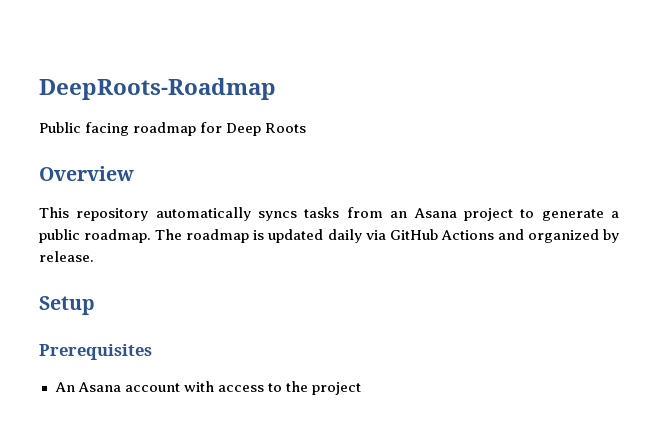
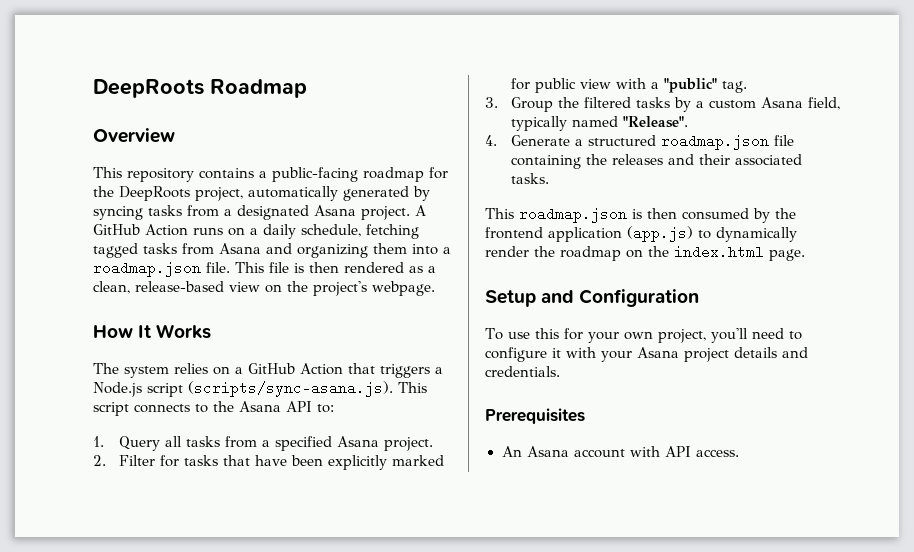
[39,78,276,100] [39,122,307,136] [39,166,134,181] [39,207,620,221] [39,229,619,243] [39,251,94,262] [39,296,95,315] DeepRoots-Roadmap // Public facing roadmap for Deep Roots // Overview // This repository automatically syncs tasks from an Asana project to generate a public roadmap. The roadmap is updated daily via GitHub Actions and organized by release. // Setup -> [93,79,307,98] [93,128,175,143] [93,167,448,182] [93,186,430,201] [93,205,426,220] [93,224,419,239] [93,243,451,258] [93,261,436,277] [93,281,435,296] [93,324,212,339] [93,363,443,378] [93,381,427,397] [93,401,334,416] [93,436,434,451] [93,455,445,470] [511,78,748,93] [485,97,841,112] [511,116,689,131] [485,134,795,150] [511,154,803,169] [511,173,550,184] [485,207,796,223] [485,226,797,242] [485,245,805,261] [485,289,700,307] [485,328,802,343] [485,347,808,362] [485,366,560,377] DeepRoots Roadmap // Overview // This repository contains a public-facing roadmap for the DeepRoots project, automatically generated by syncing tasks from a designated Asana project. A GitHub Action runs on a daily schedule, fetching tagged tasks from Asana and organizing them into a roadmap.json file. This file is then rendered as a clean, release-based view on the project's webpage. // How It Works // The system relies on a GitHub Action that triggers a Node.js script (scripts/sync-asana.js). This script connects to the Asana API to: // 1. Query all tasks from a specified Asana project. // 2. Filter for tasks that have been explicitly marked for public view with a "public" tag. // 3. Group the filtered tasks by a custom Asana field, typically named "Release". // 4. Generate a structured roadmap.json file containing the releases and their associated tasks. // This roadmap.json is then consumed by the frontend application (app.js) to dynamically render the roadmap on the index.html page. // Setup and Configuration // To use this for your own project, you'll need to configure it with your Asana project details and credentials.
[217,381,361,395] access to the project -> [664,446,739,457] API access.

